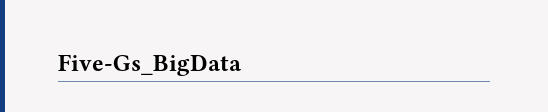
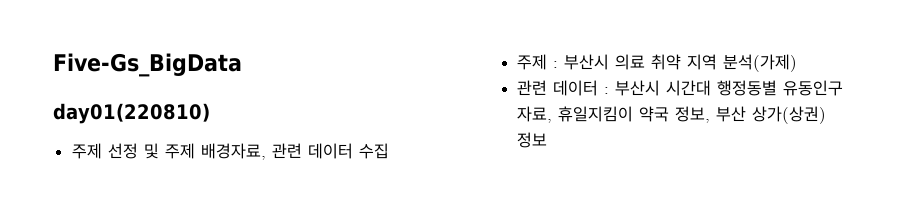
(242, 65) none -> [53,103,210,124] [71,143,389,160] [517,54,798,72] [517,80,844,96] [517,106,827,124] [517,132,548,148] // day01(220810) // 주제 선정 및 주제 배경자료, 관련 데이터 수집 // 주제 : 부산시 의료 취약 지역 분석(가제) // 관련 데이터 : 부산시 시간대 행정동별 유동인구 자료, 휴일지킴이 약국 정보, 부산 상가(상권) 정보

